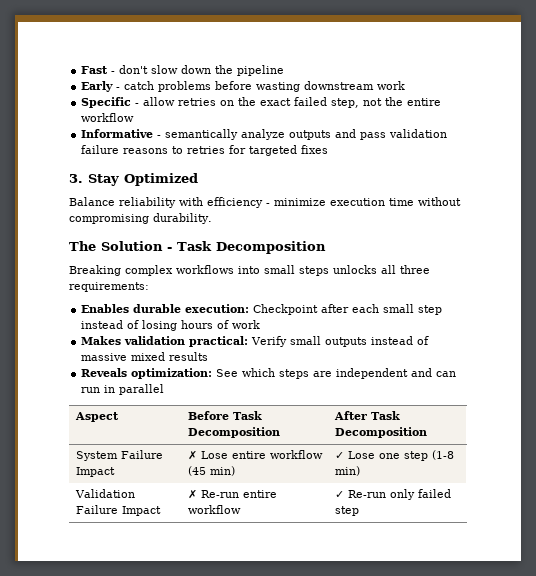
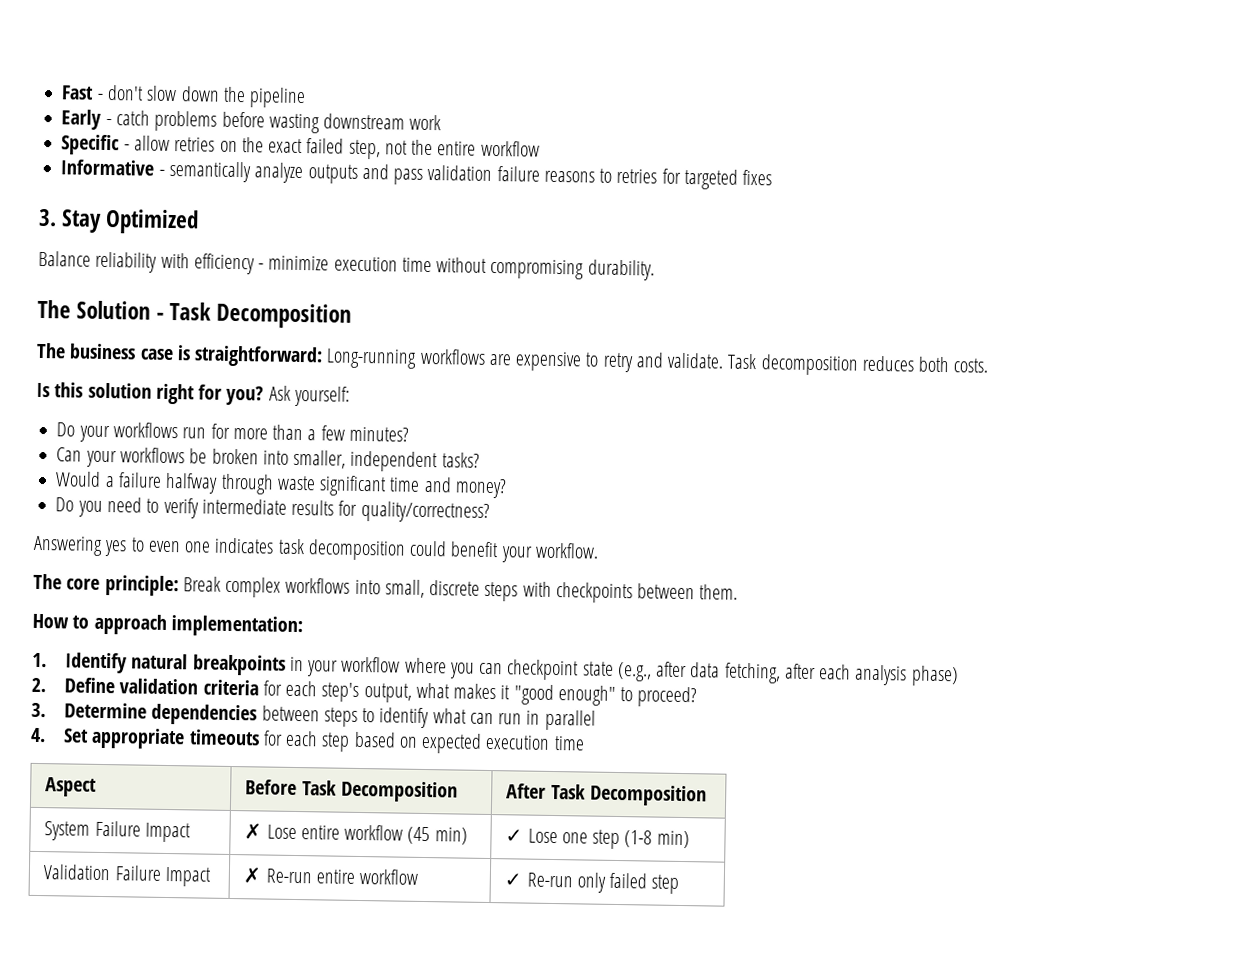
[69,265,430,276] [69,282,149,292] [81,304,443,315] [81,320,261,331] [81,336,430,347] [81,352,209,361] [81,368,457,379] [81,384,165,395] Breaking complex workflows into small steps unlocks all three requirements: // Enables durable execution: Checkpoint after each small step instead of losing hours of work // Makes validation practical: Verify small outputs instead of massive mixed results // Reveals optimization: See which steps are independent and can run in parallel -> [36,342,989,376] [36,382,350,407] [56,422,409,443] [56,447,480,473] [55,471,507,499] [55,497,490,523] [33,535,599,563] [33,573,739,604] [32,613,303,638] [32,652,959,687] [31,677,698,708] [31,702,596,731] [30,727,585,754] The business case is straightforward: Long-running workflows are expensive to retry and validate. Task decomposition reduces both costs. // Is this solution right for you? Ask yourself: // Do your workflows run for more than a few minutes? // Can your workflows be broken into smaller, independent tasks? // Would a failure halfway through waste significant time and money? // Do you need to verify intermediate results for quality/correctness? // Answering yes to even one indicates task decomposition could benefit your workflow. // The core principle: Break complex workflows into small, discrete steps with checkpoints between them. // How to approach implementation: // 1. Identify natural breakpoints in your workflow where you can checkpoint state (e.g., after data fetching, after each analysis phase) // 2. Define validation criteria for each step's output, what makes it "good enough" to proceed? // 3. Determine dependencies between steps to identify what can run in parallel // 4. Set appropriate timeouts for each step based on expected execution time

